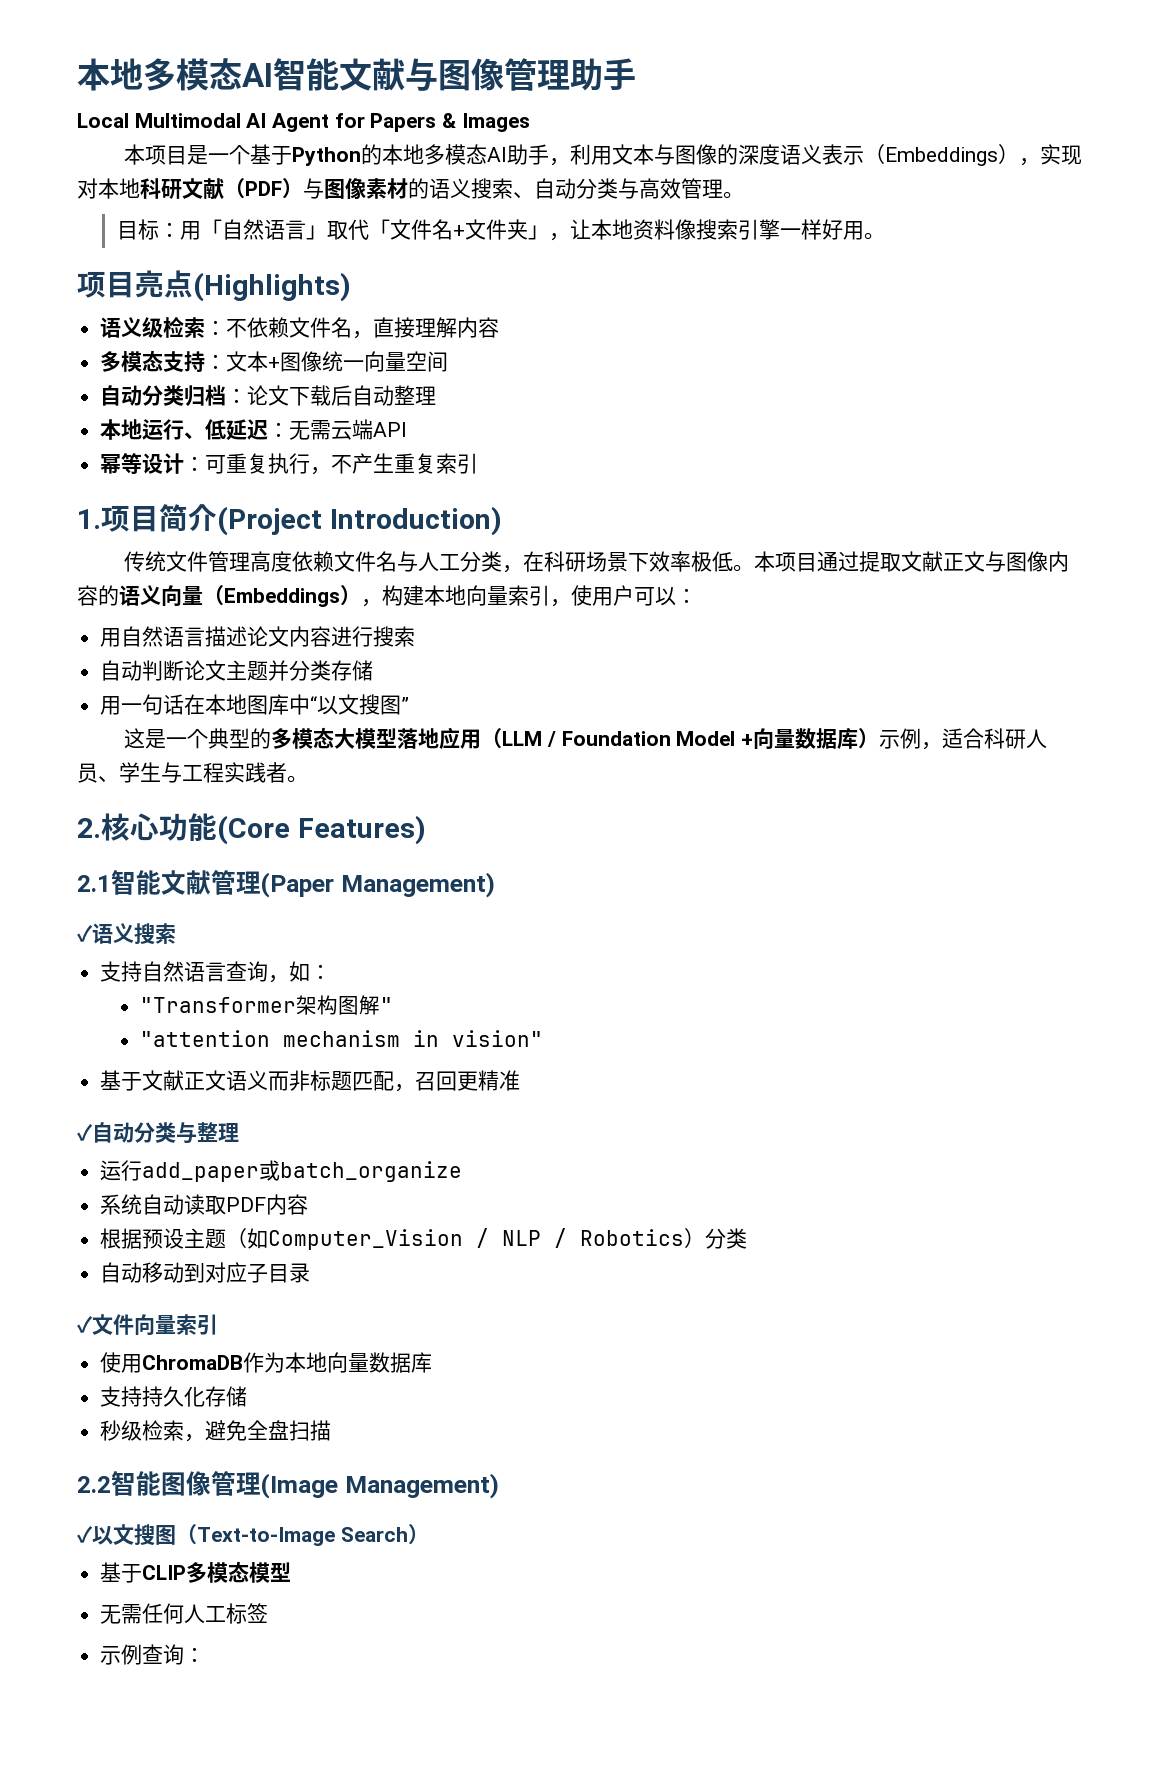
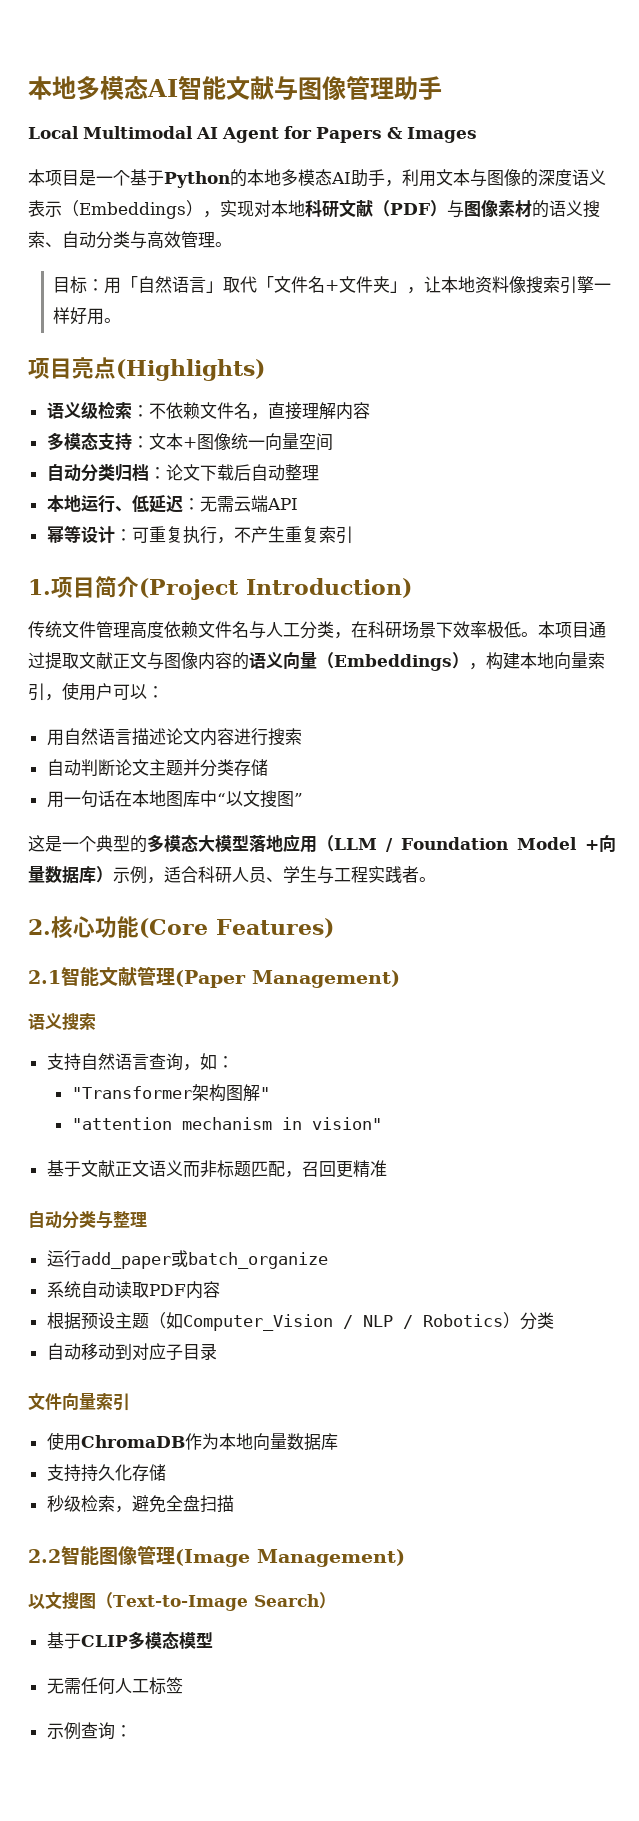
[77,925,93,942] ✓ -> (400, 979) none
[77,1124,93,1141] ✓ -> (387, 1168) none
[77,1316,93,1333] ✓ -> (217, 1351) none
[77,1526,93,1543] ✓ -> (405, 1558) none

